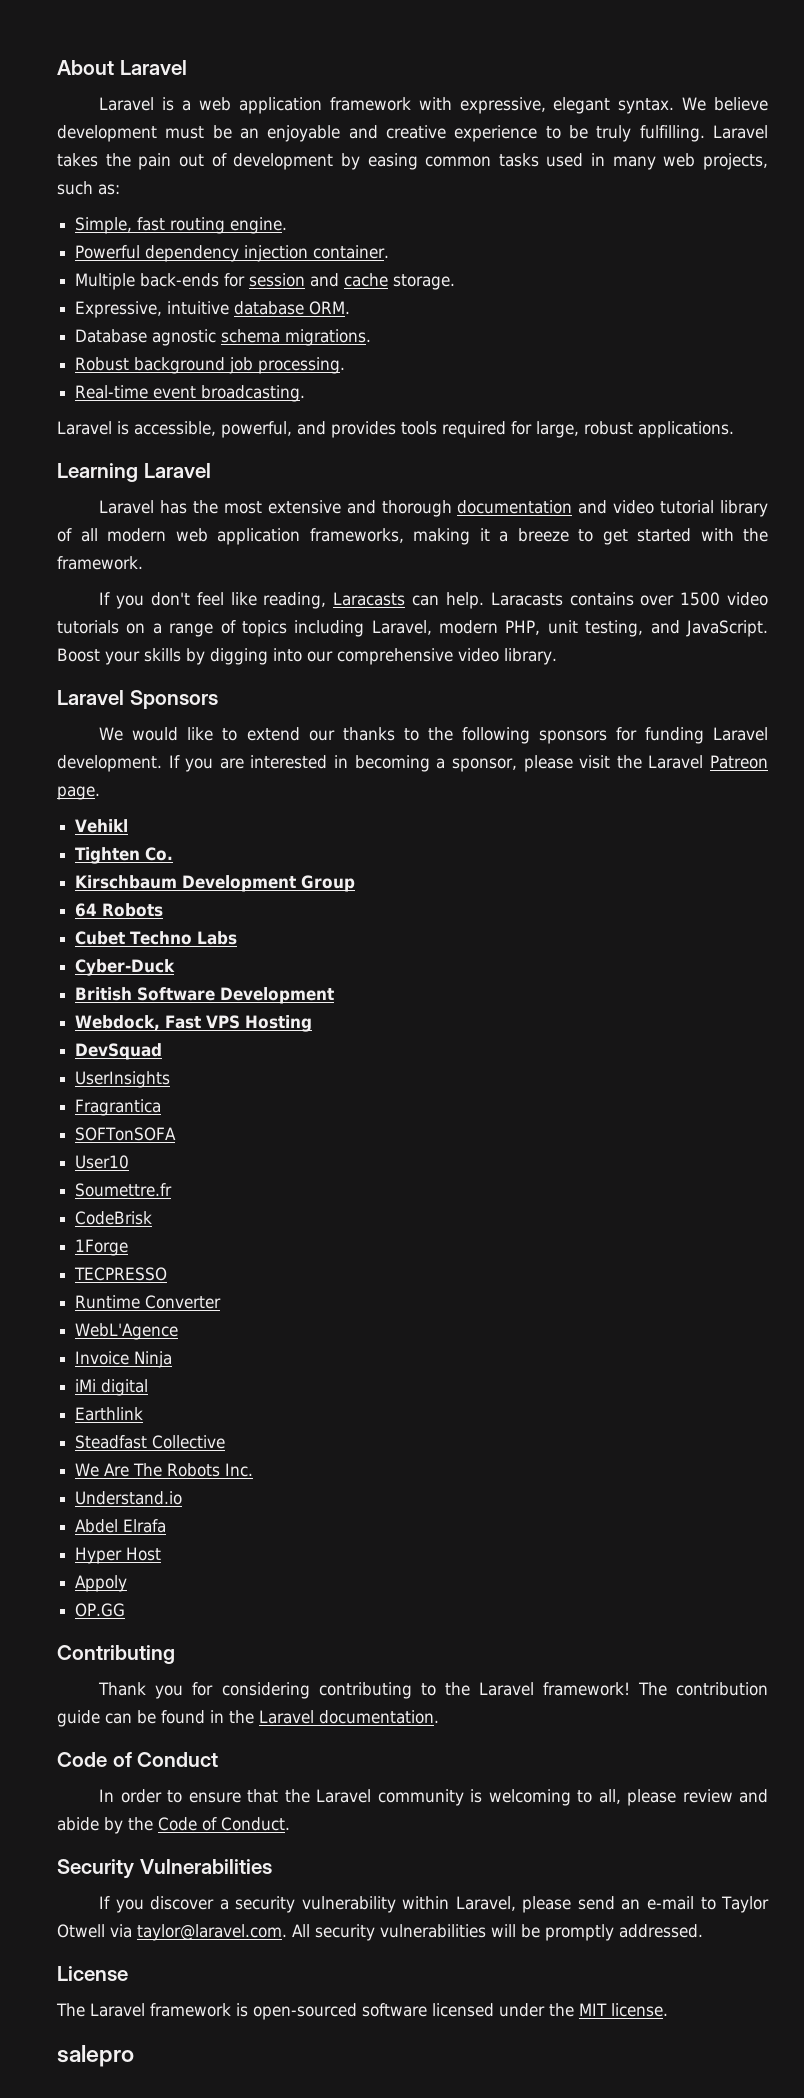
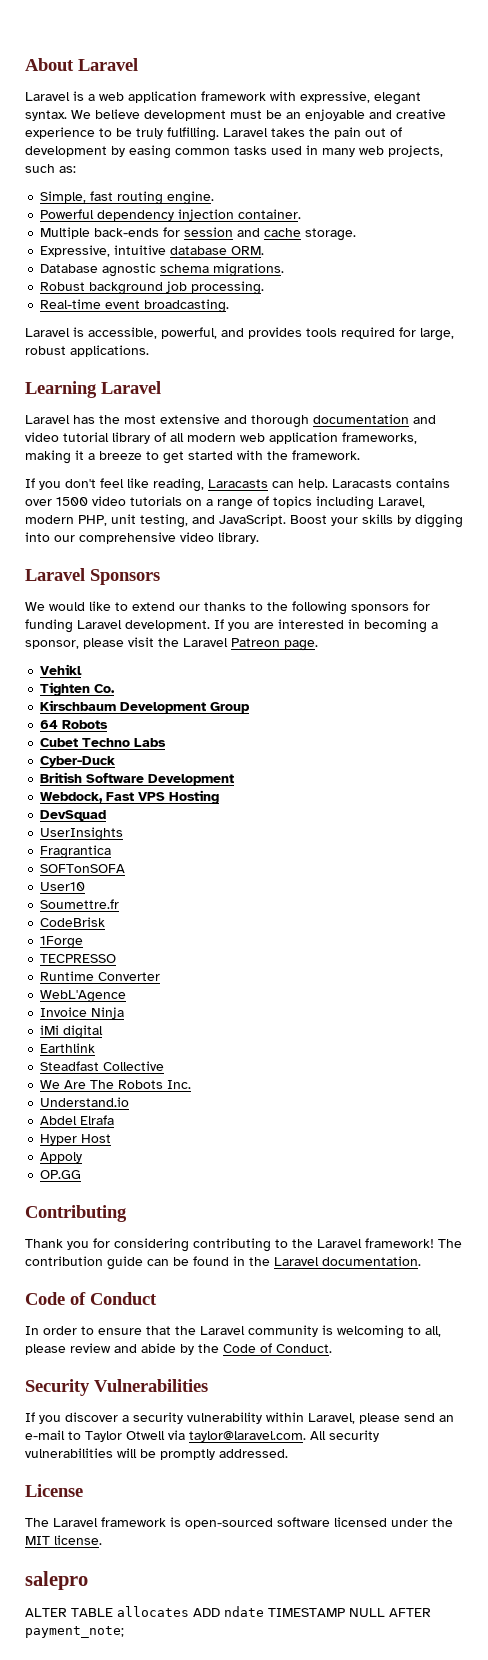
(134, 2056) none -> [25,1606,431,1617] [25,1626,124,1638] // ALTER TABLE allocates ADD ndate TIMESTAMP NULL AFTER payment_note;

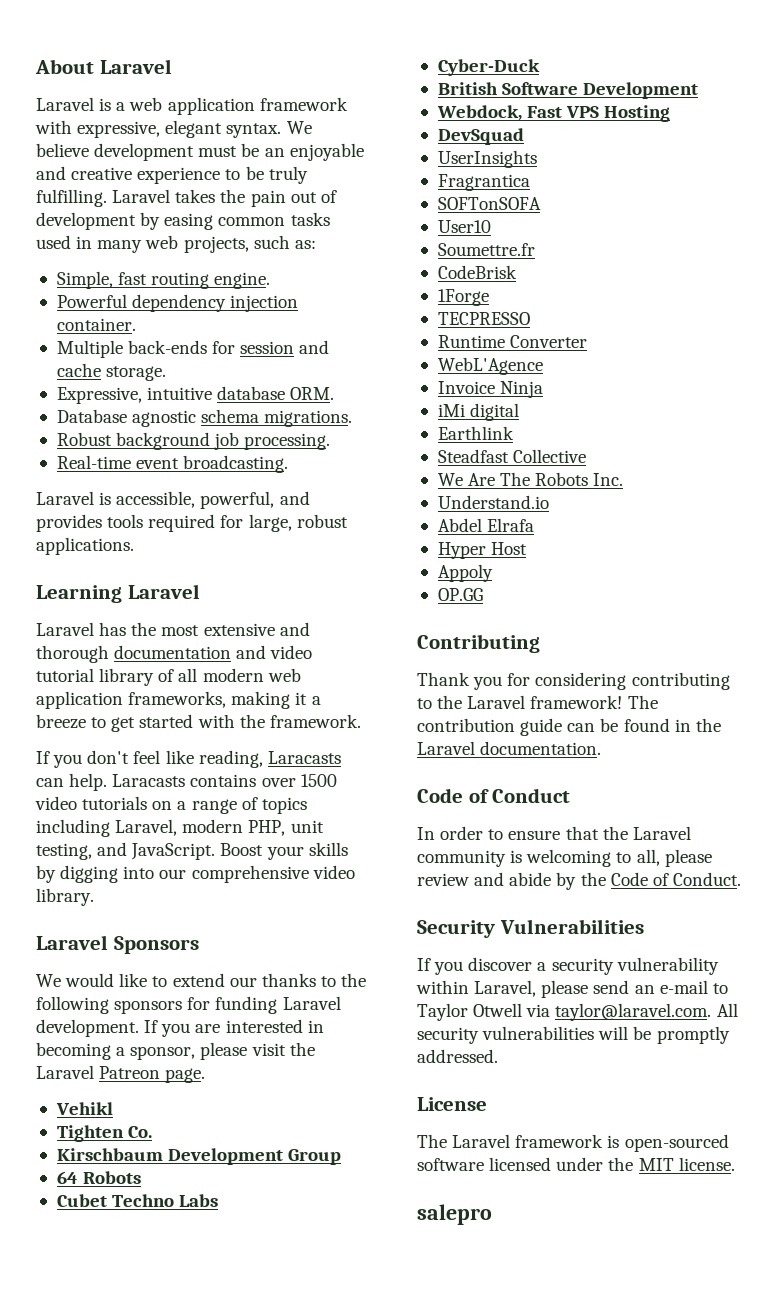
[25,1606,431,1617] [25,1626,124,1638] // ALTER TABLE allocates ADD ndate TIMESTAMP NULL AFTER payment_note; -> (492, 1214) none

